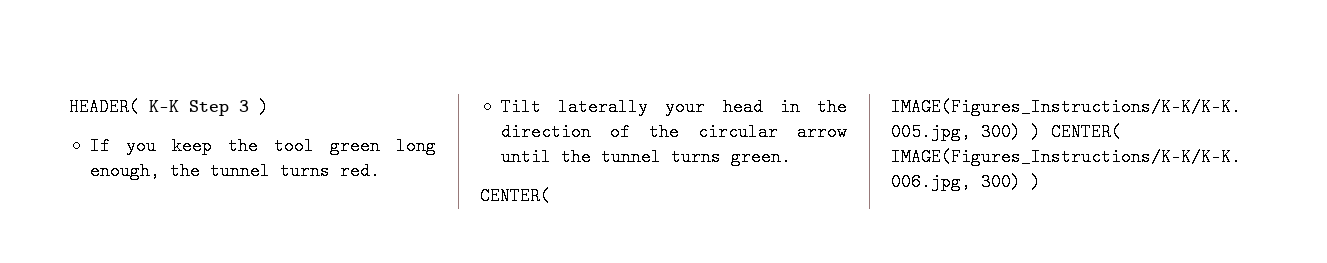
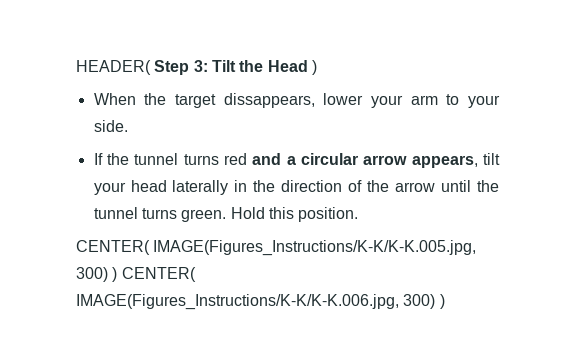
[149,98,269,116] [89,137,436,155] [89,162,380,180] [500,98,649,116] K-K Step 3 ) // If you keep the tool green long enough, the tunnel turns red. // Tilt laterally -> [154,60,317,75] [93,93,501,108] [93,120,128,132] [93,153,500,168] Step 3: Tilt the Head ) // When the target dissappears, lower your arm to your side. // If the tunnel turns red and a circular arrow appears, tilt
(763, 107) none -> [172,180,229,195] laterally
[697,123,778,141] circular -> (390, 186) none
(791, 157) none -> [230,207,359,222] Hold this position.

